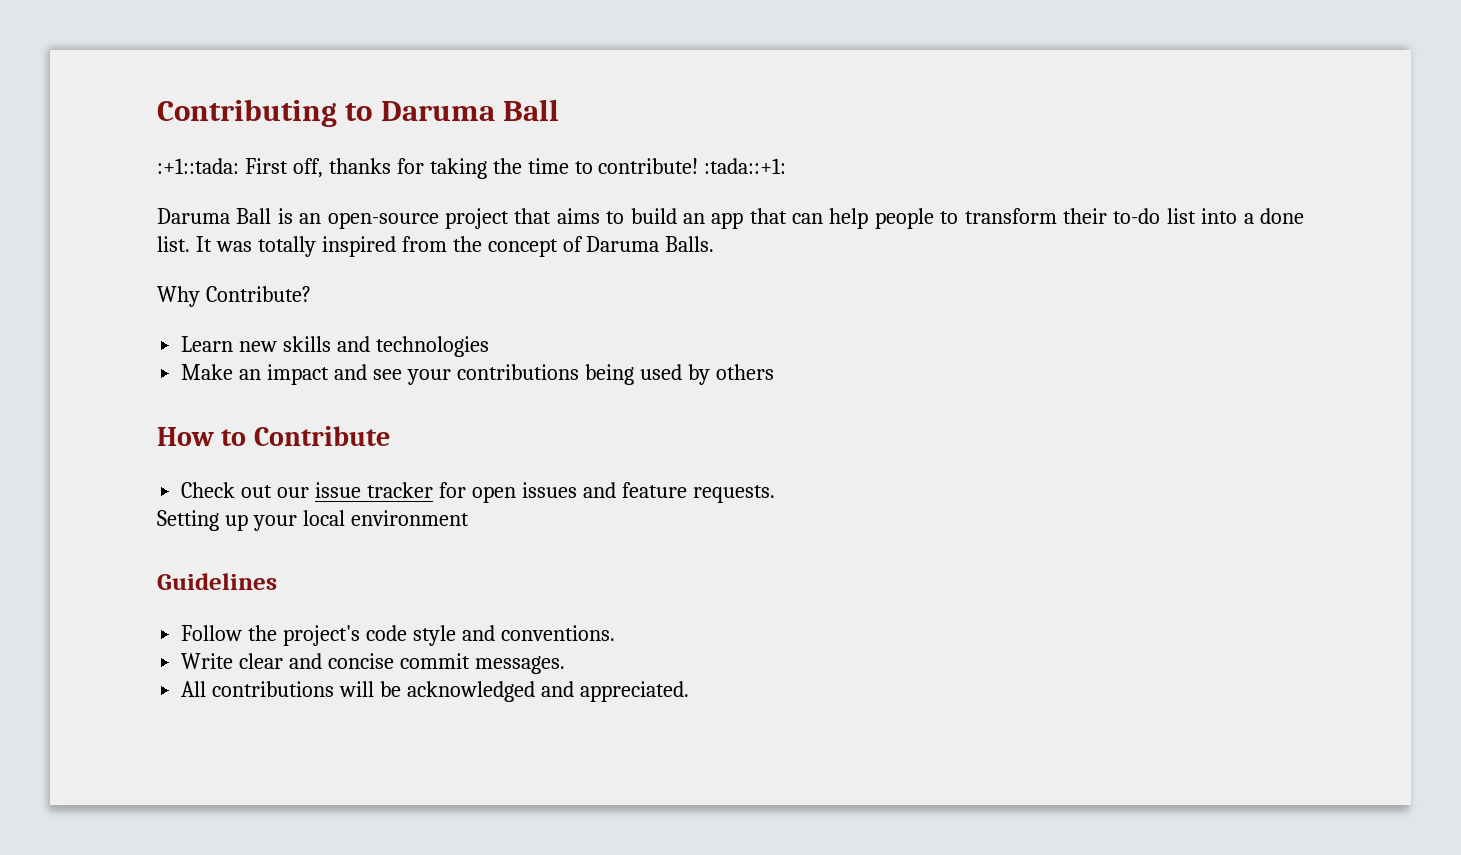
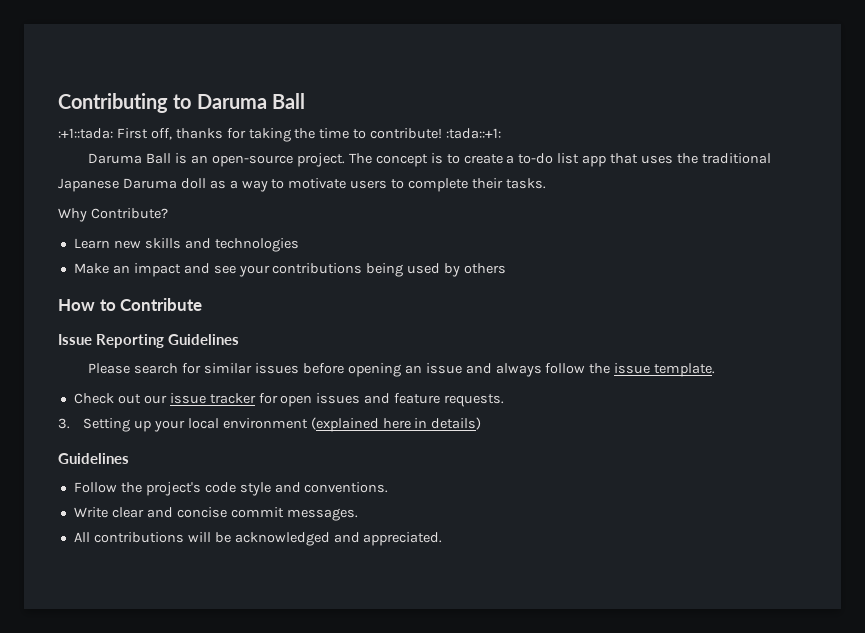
[444,208,1304,229] [157,236,715,257] project that aims to build an app that can help people to transform their to-do list into a done list. It was totally inspired from the concept of Daruma Balls. -> [296,153,771,167] [58,178,546,192] project. The concept is to create a to-do list app that uses the traditional Japanese Daruma doll as a way to motivate users to complete their tasks.
(390, 436) none -> [58,334,239,348] [88,363,716,377] // Issue Reporting Guidelines // Please search for similar issues before opening an issue and always follow the issue template.
(775, 494) none -> [58,418,70,429] 3.
(469, 518) none -> [310,417,482,432] (explained here in details)

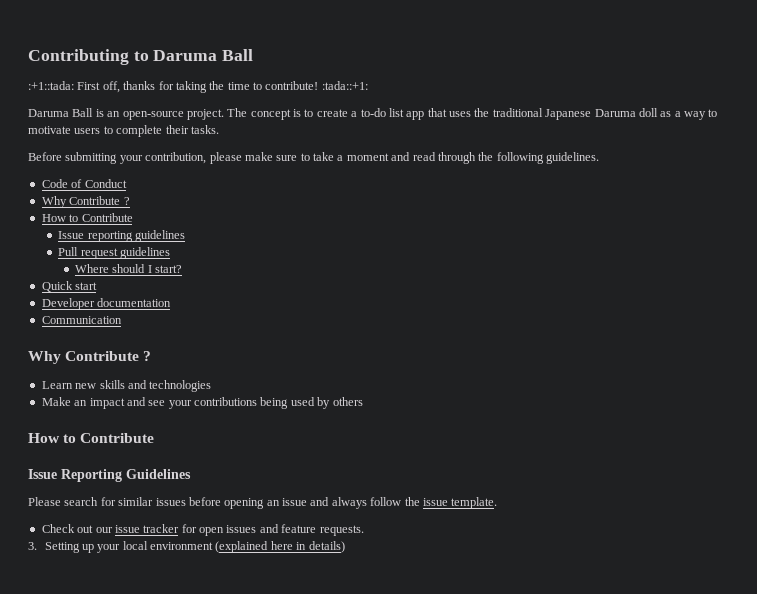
[58,208,168,222] Why Contribute? -> [28,152,599,164] [41,179,127,188] [41,196,130,208] [41,213,133,222] [58,230,186,242] [58,247,171,259] [74,264,182,273] [41,281,98,292] [41,298,172,310] [41,316,122,324] [28,351,152,364] Before submitting your contribution, please make sure to take a moment and read through the following guidelines. // Code of Conduct // Why Contribute ? // How to Contribute // Issue reporting guidelines // Pull request guidelines // Where should I start? // Quick start // Developer documentation // Communication // Why Contribute ?
[58,453,129,464] [73,482,389,496] [73,507,358,521] [73,532,443,546] // Guidelines // Follow the project's code style and conventions. // Write clear and concise commit messages. // All contributions will be acknowledged and appreciated. -> (345, 547) none

